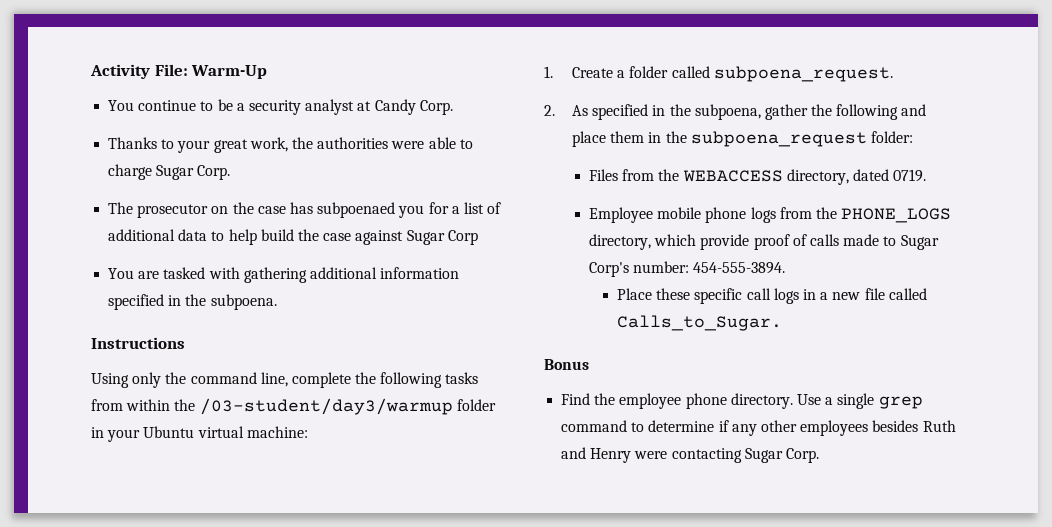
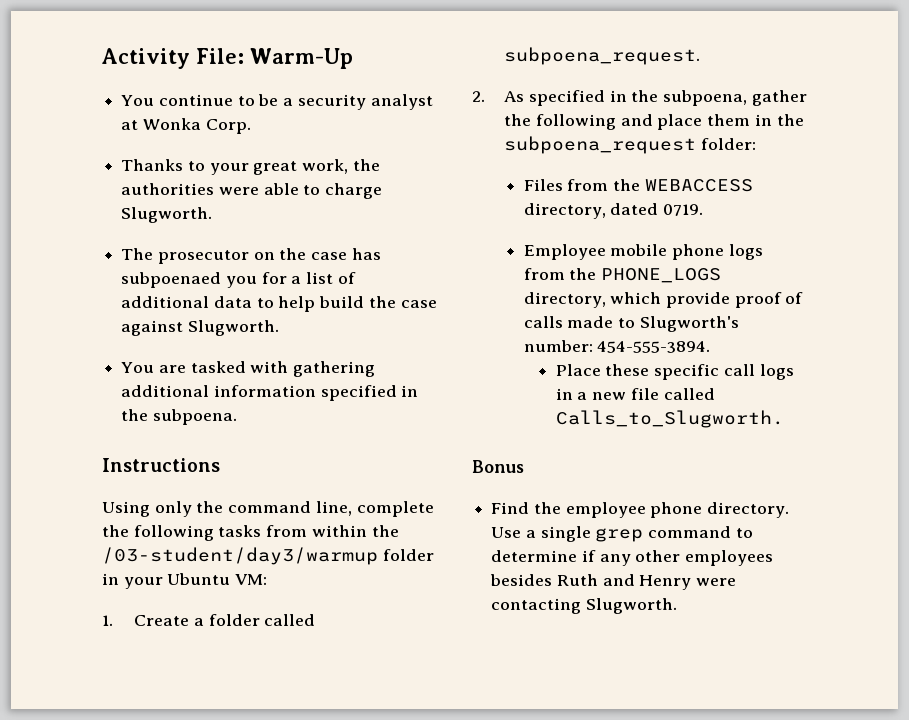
[374,99,416,115] Candy -> [142,118,201,130] Wonka
[156,165,231,180] Sugar Corp. -> [121,207,213,223] Slugworth.
[406,230,478,245] Sugar Corp -> [187,320,279,336] Slugworth.
[197,426,308,438] virtual machine: -> [235,574,268,585] VM:
[900,235,939,250] [589,262,630,277] Sugar Corp's -> [639,316,739,332] Slugworth's
[617,315,783,331] Calls_to_Sugar. -> [555,410,784,428] Calls_to_Slugworth.
[744,448,819,463] Sugar Corp. -> [585,598,677,614] Slugworth.

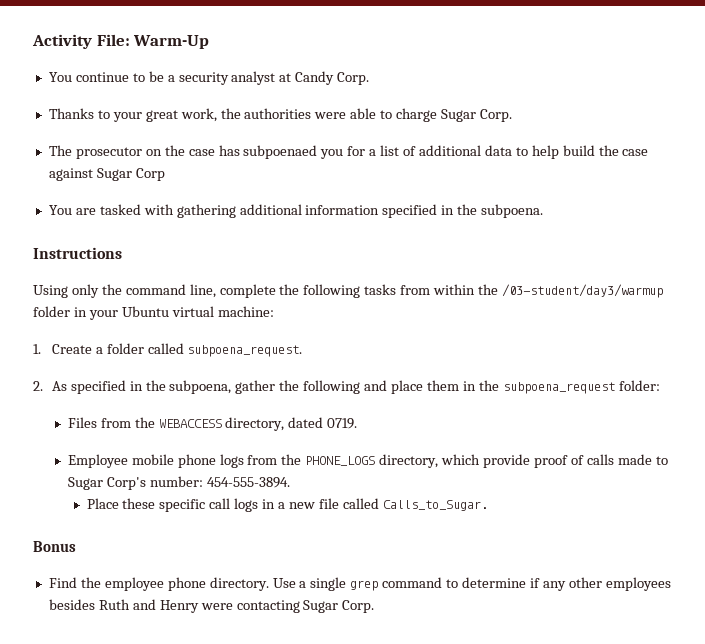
[142,118,201,130] Wonka -> [295,71,335,85] Candy
[121,207,213,223] Slugworth. -> [441,109,512,122] Sugar Corp.
[187,320,279,336] Slugworth. -> [96,168,165,181] Sugar Corp
[235,574,268,585] VM: -> [171,306,274,317] virtual machine:
[639,316,739,332] Slugworth's -> [67,477,146,490] Sugar Corp's
[555,410,784,428] Calls_to_Slugworth. -> [382,500,488,511] Calls_to_Sugar.
[585,598,677,614] Slugworth. -> [303,600,375,613] Sugar Corp.

